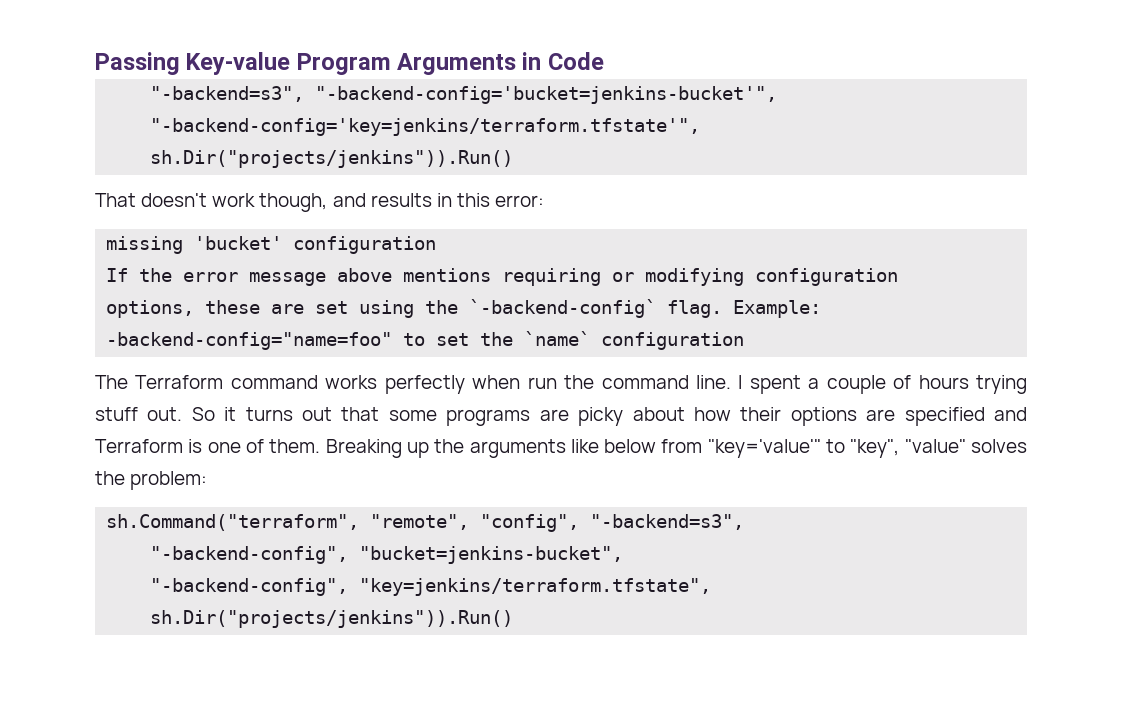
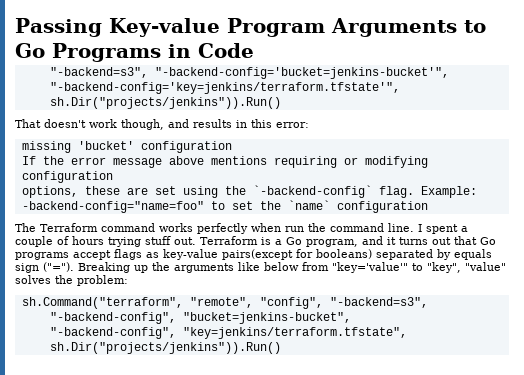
(517, 64) none -> [464,20,486,33] [15,43,161,62] to Go Programs
[191,407,1027,426] [95,439,321,453] So it turns out that some programs are picky about how their options are specified and Terraform is one of them. -> [200,236,496,247] [15,249,492,260] [15,262,74,273] Terraform is a Go program, and it turns out that Go programs accept flags as key-value pairs(except for booleans) separated by equals sign ("=").

